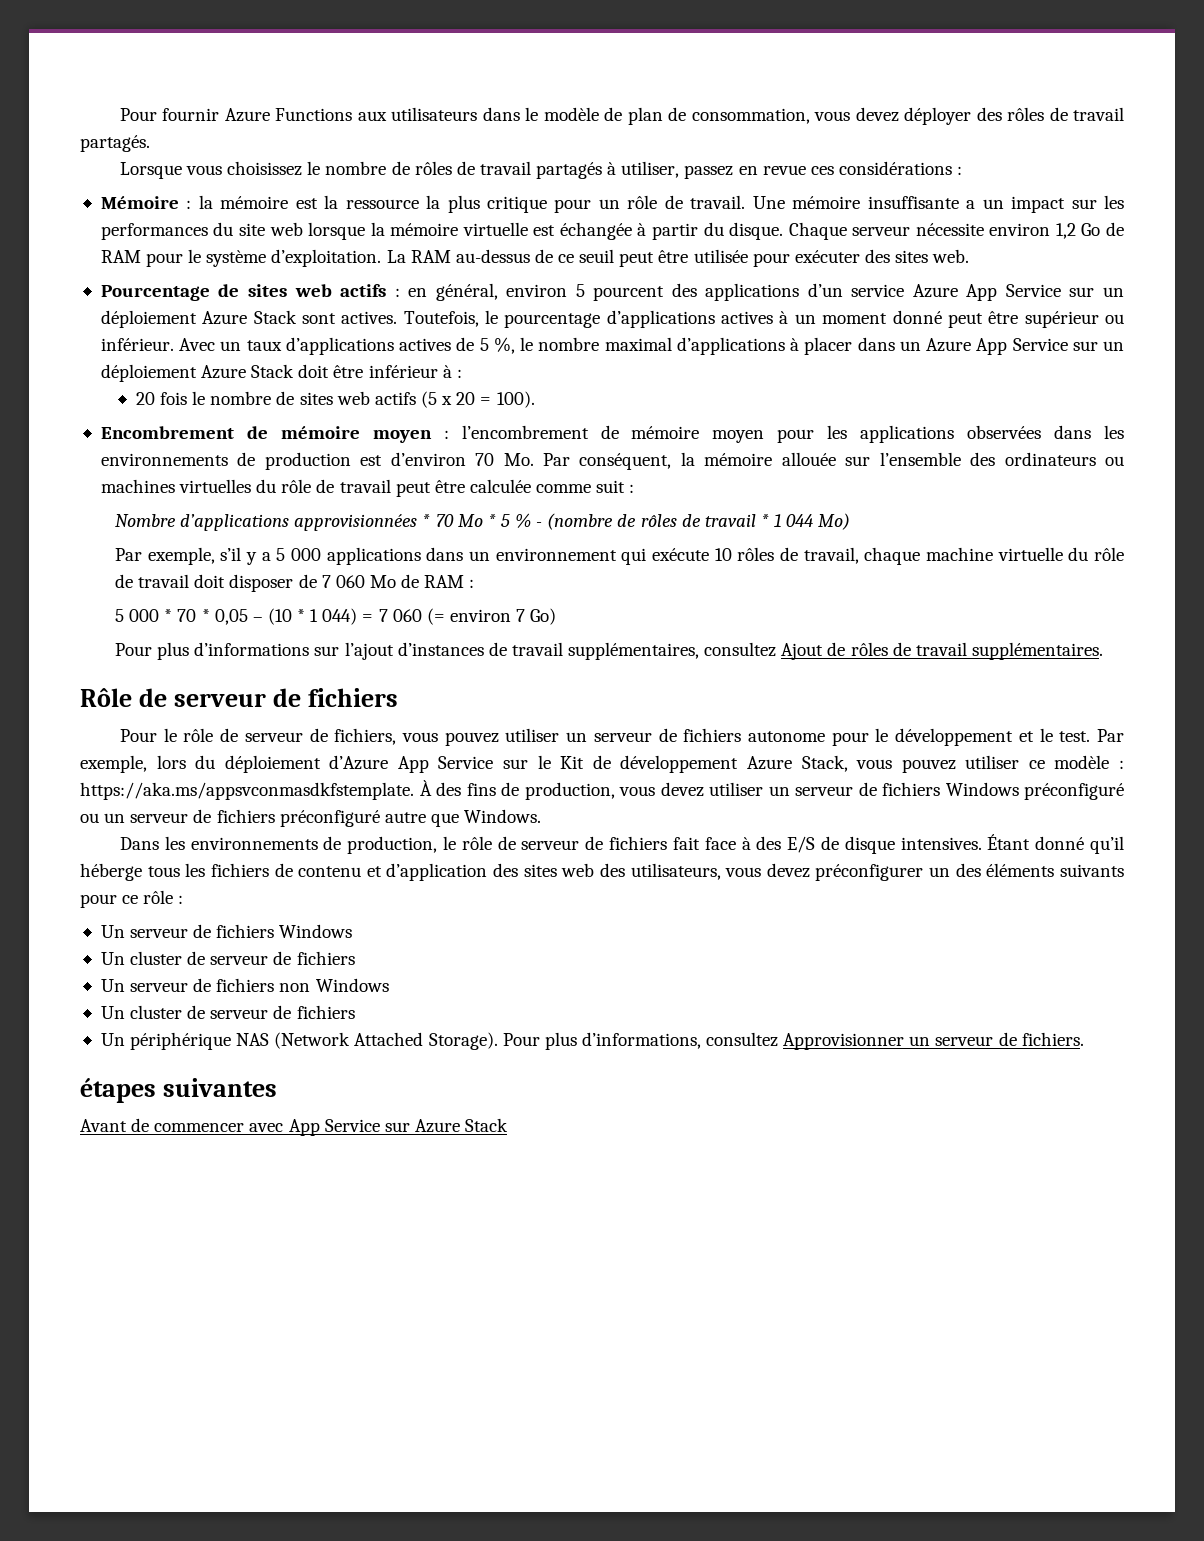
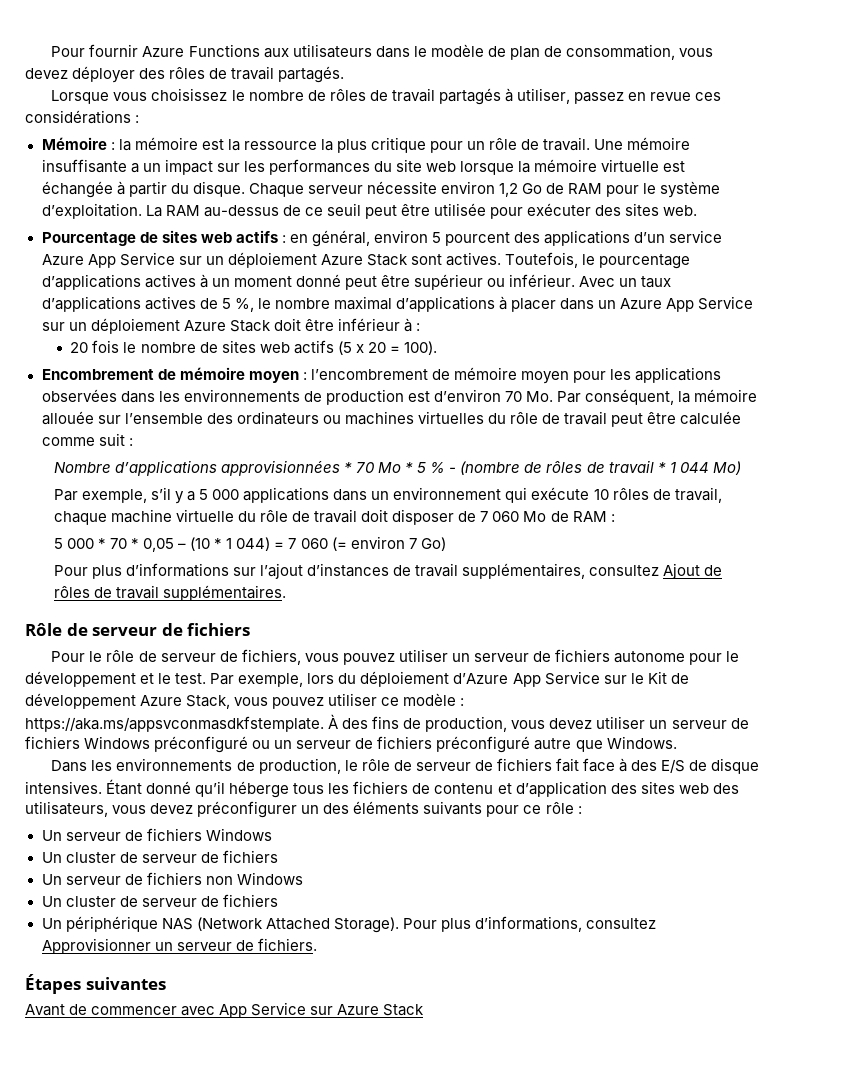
[80,1078,156,1103] étapes -> [25,974,81,994] Étapes

